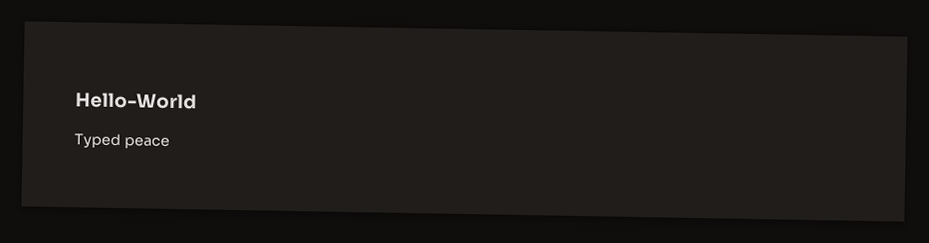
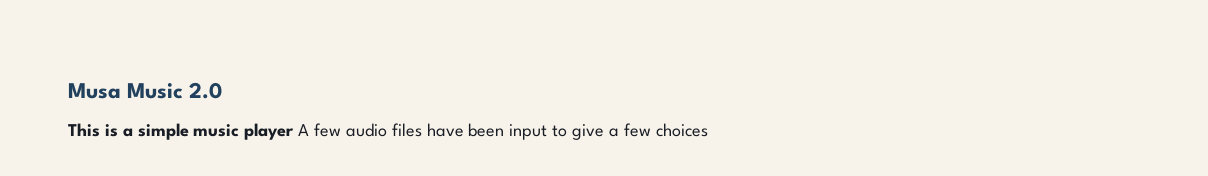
[75,92,197,110] [74,133,170,150] Hello-World // Typed peace -> [68,82,223,99] [68,123,708,140] Musa Music 2.0 // This is a simple music player A few audio files have been input to give a few choices

